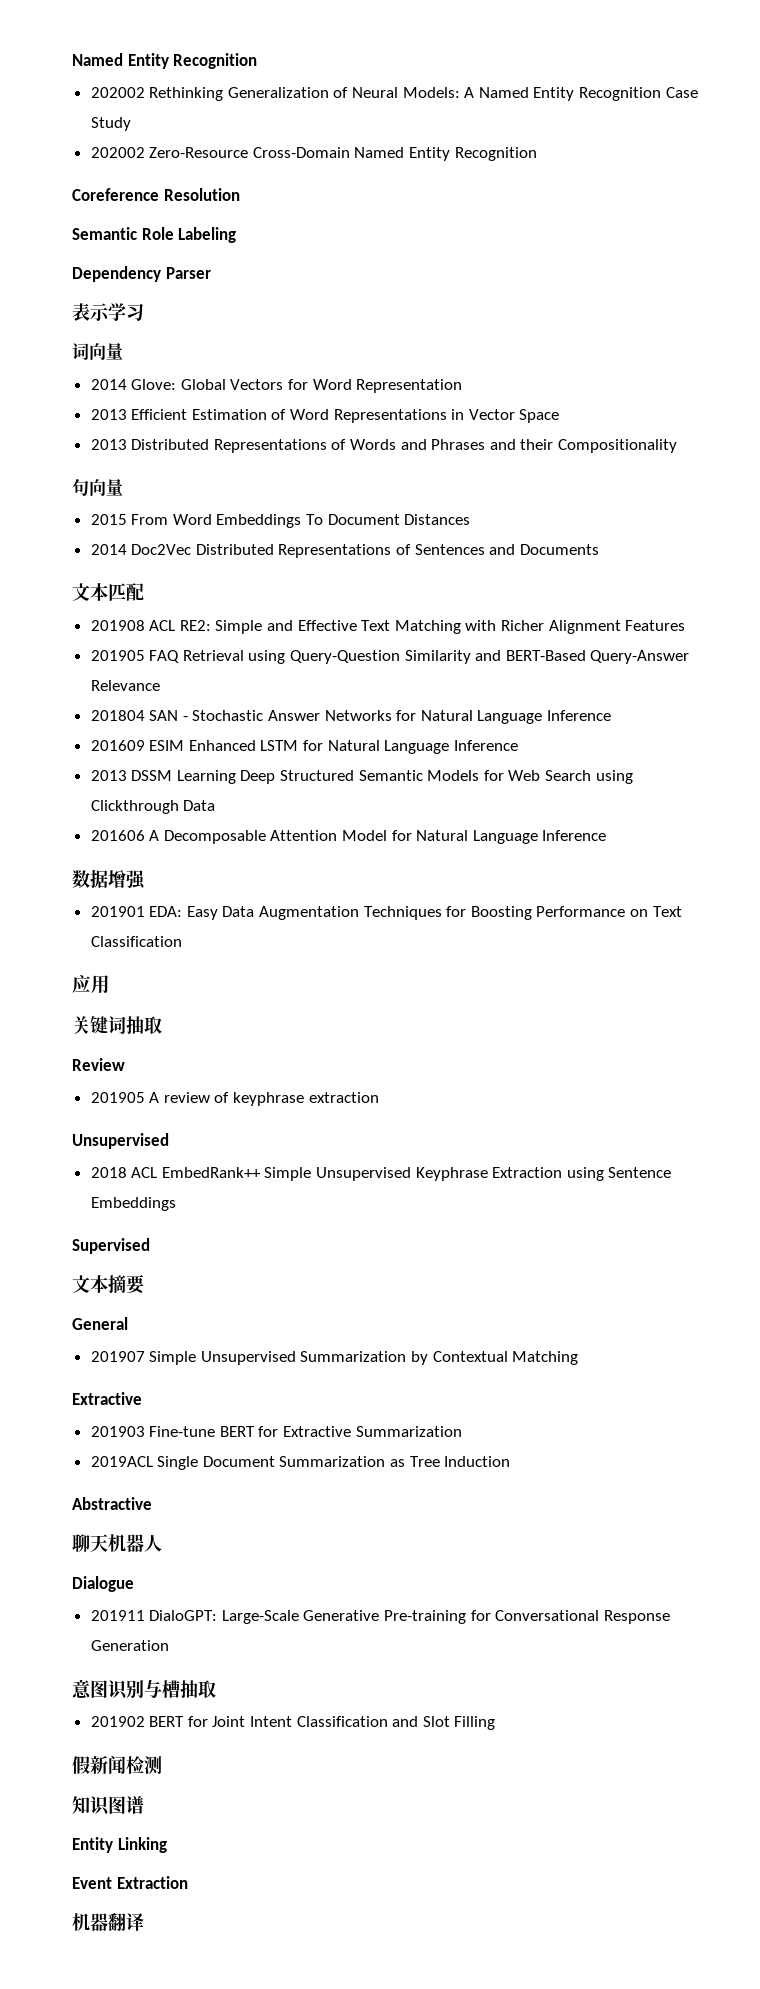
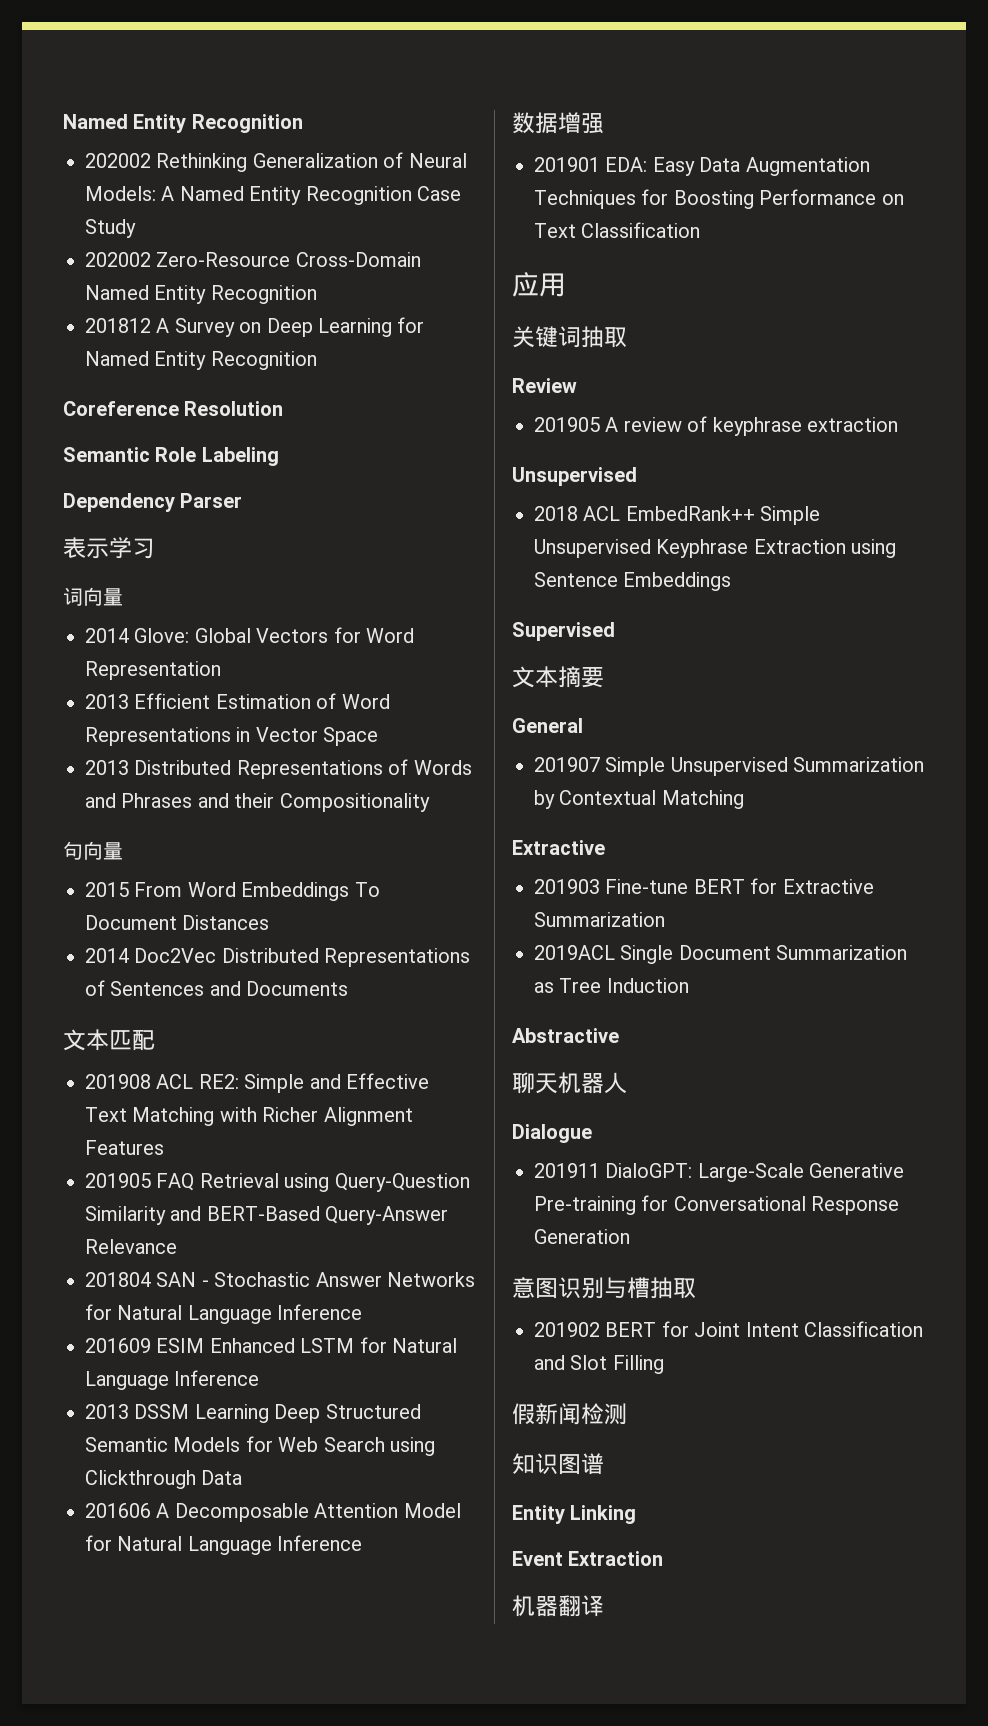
(537, 154) none -> [85,317,425,337] [85,351,317,370] // 201812 A Survey on Deep Learning for Named Entity Recognition

